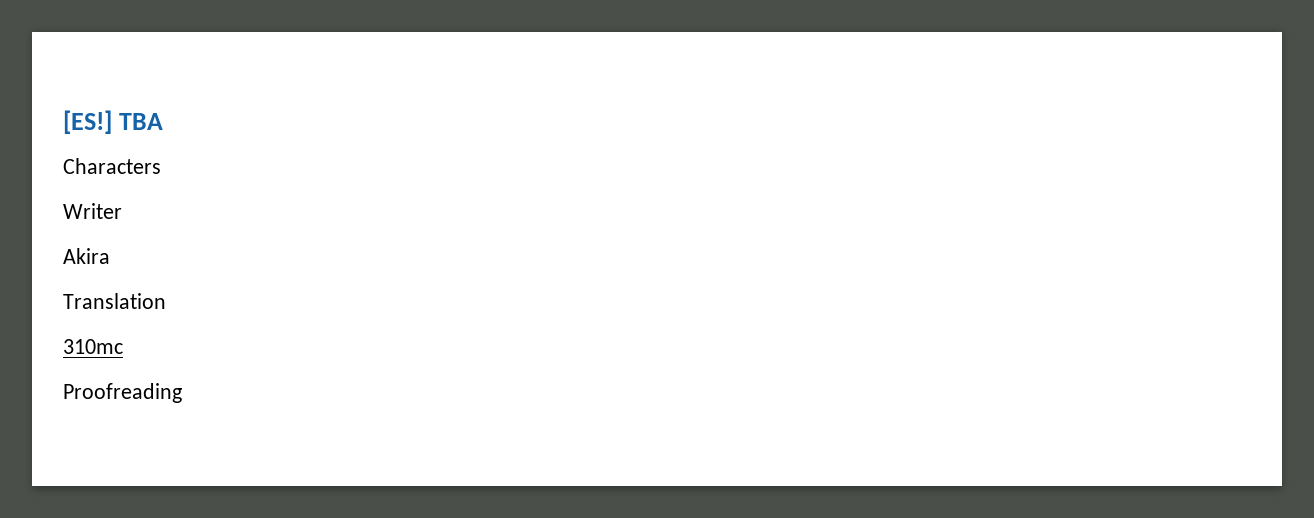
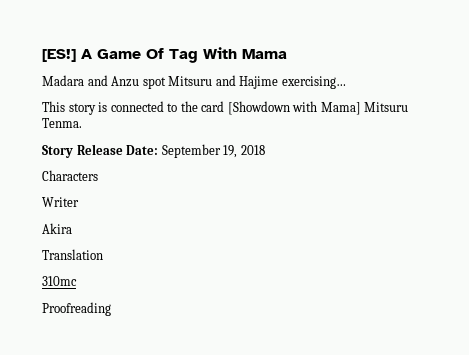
[119,113,164,130] TBA -> [81,47,287,63] [42,75,346,89] [42,101,409,115] [42,118,82,128] [42,144,265,158] A Game Of Tag With Mama // Madara and Anzu spot Mitsuru and Hajime exercising… // This story is connected to the card [Showdown with Mama] Mitsuru Tenma. // Story Release Date: September 19, 2018

